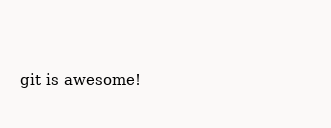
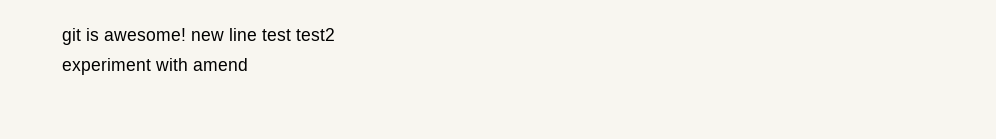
(141, 79) none -> [191,28,335,41] [62,58,248,75] new line test test2 // experiment with amend

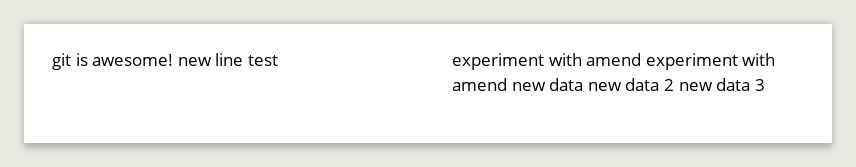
[296,28,335,41] [62,58,248,75] test2 // experiment with amend -> [452,53,776,70] [452,78,765,91] // experiment with amend experiment with amend new data new data 2 new data 3

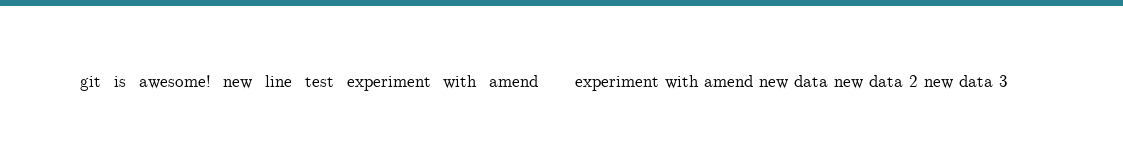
(278, 60) // -> (334, 82) none

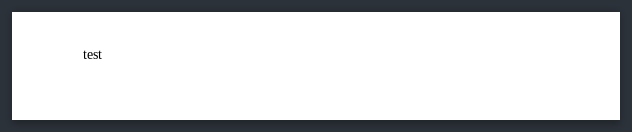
[80,75,1008,91] git is awesome! new line test experiment with amend experiment with amend new data new data 2 new data 3 -> [83,50,102,59] test

